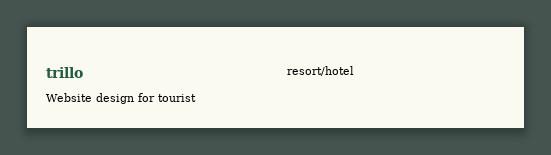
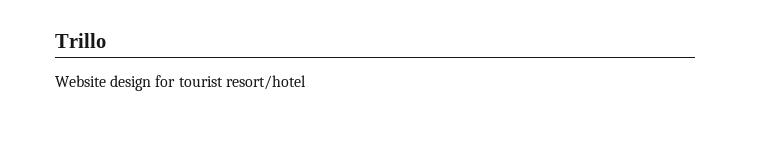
[46,67,83,78] trillo -> [55,33,106,48] Trillo

